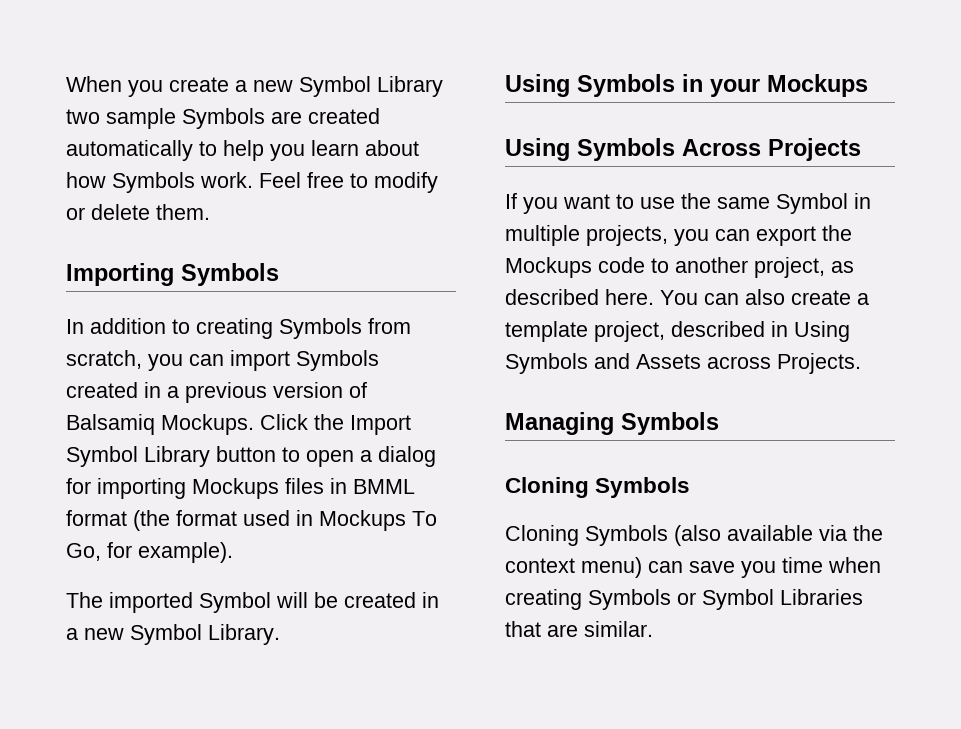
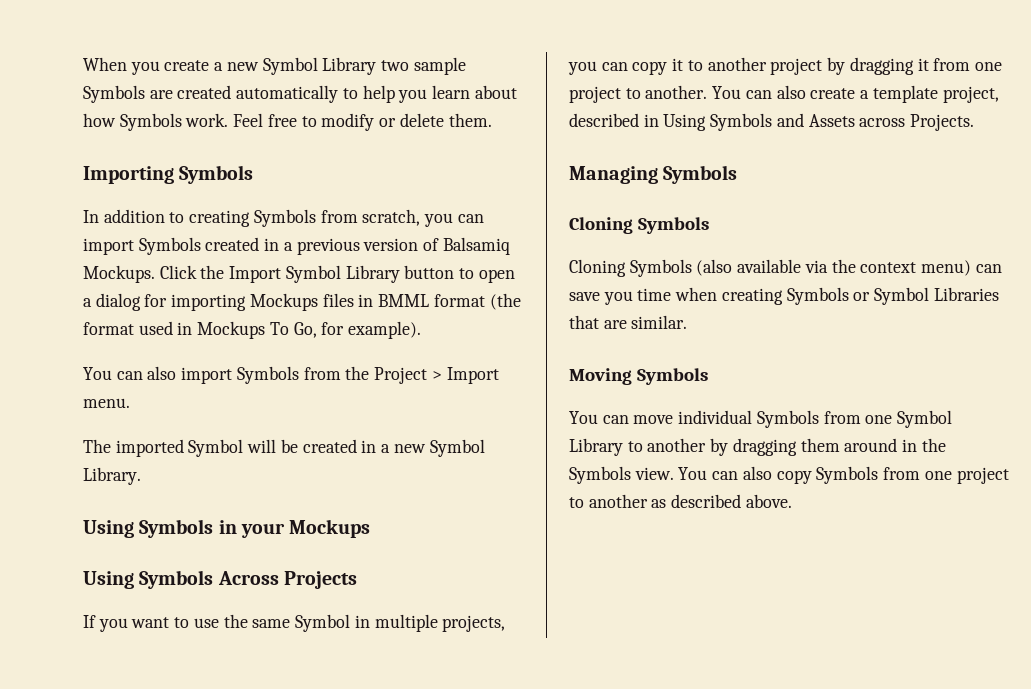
(233, 552) none -> [83,366,499,384] [83,398,130,408] // You can also import Symbols from the Project > Import menu.
[756,225,852,246] [505,257,854,278] [505,289,654,305] export the Mockups code to another project, as described here. -> [632,57,1002,75] [569,85,708,103] copy it to another project by dragging it from one project to another.
(653, 629) none -> [569,368,708,385] [569,410,953,428] [569,438,946,456] [569,466,1009,484] [569,494,792,508] // Moving Symbols // You can move individual Symbols from one Symbol Library to another by dragging them around in the Symbols view. You can also copy Symbols from one project to another as described above.

